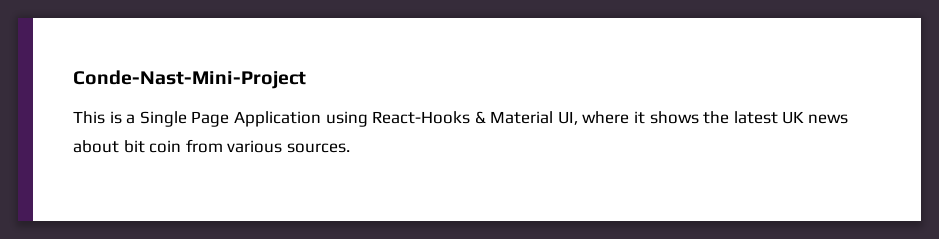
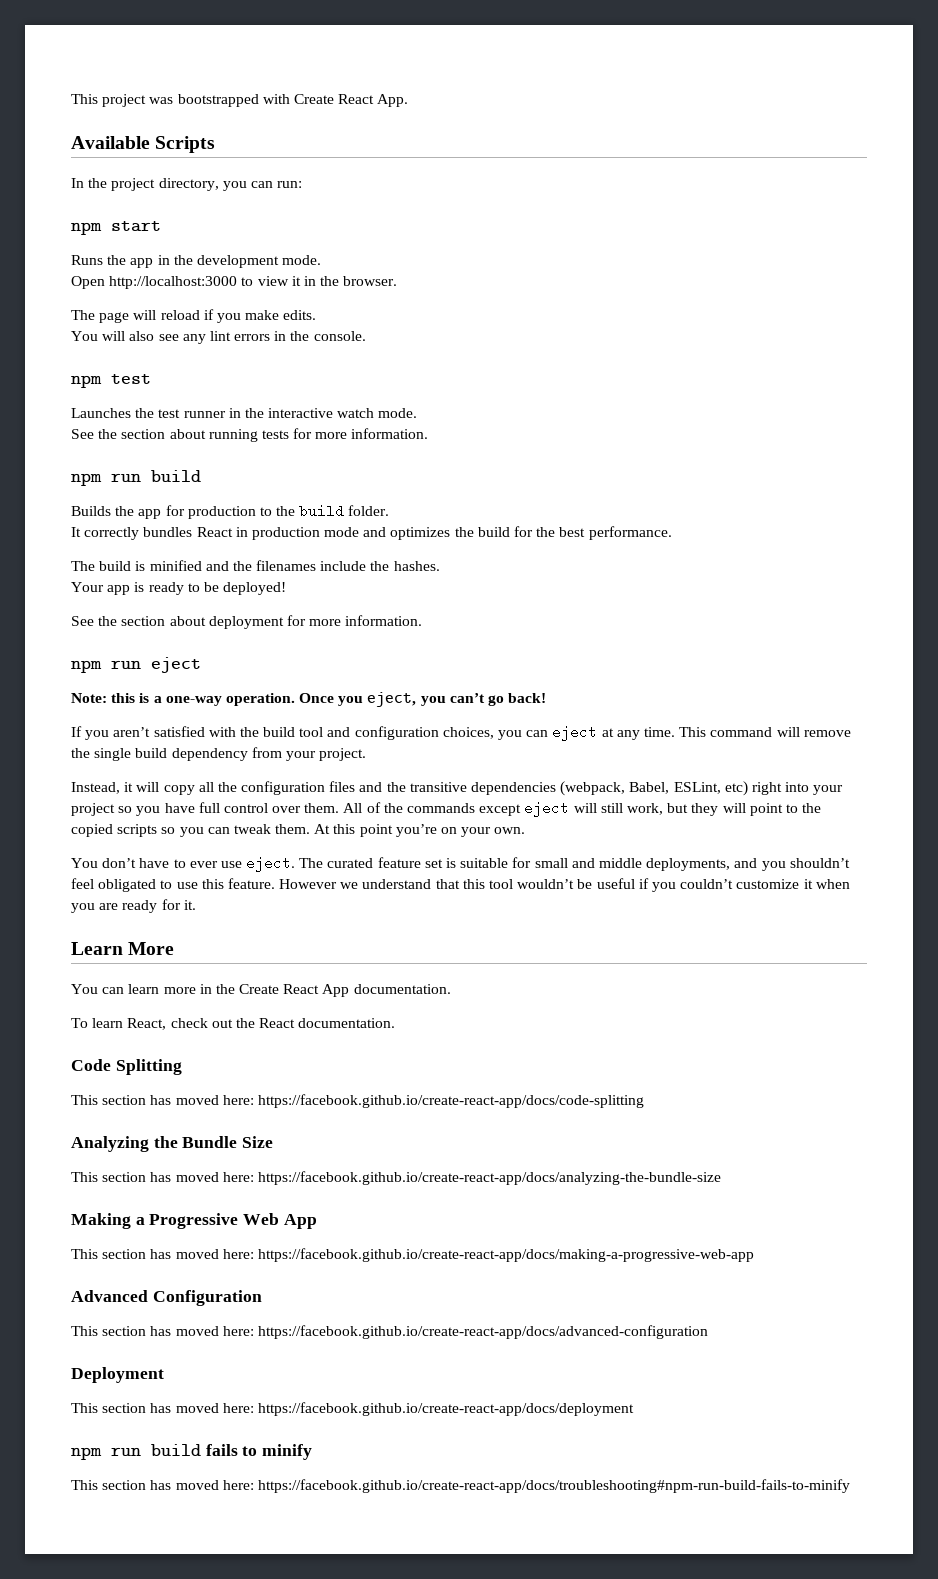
[73,70,306,89] [73,111,849,127] [73,139,350,153] Conde-Nast-Mini-Project // This is a Single Page Application using React-Hooks & Material UI, where it shows the latest UK news about bit coin from various sources. -> [71,94,409,107] [71,136,216,153] [71,178,303,191] [71,221,161,235] [71,255,322,268] [71,276,398,289] [71,309,317,323] [71,331,366,344] [71,374,151,388] [71,408,418,418] [71,428,429,442] [71,470,201,486] [71,504,390,519] [71,526,672,540] [71,560,440,571] [71,582,287,595] [71,615,423,629] [71,657,201,673] [71,692,547,707] [71,725,851,741] [71,747,367,761] [71,781,844,796] [71,801,822,817] [71,824,526,837] [71,856,850,872] [71,878,850,892] [71,899,196,913] [71,942,175,955] [71,984,451,997] [71,1018,396,1030] [71,1059,182,1075] [71,1094,644,1108] [71,1136,274,1152] [71,1171,721,1185] [71,1213,317,1229] [71,1248,754,1262] [71,1290,262,1306] [71,1325,708,1339] [71,1367,164,1383] [71,1402,634,1416] [71,1444,313,1460] [71,1479,850,1493] This project was bootstrapped with Create React App. // Available Scripts // In the project directory, you can run: // npm start // Runs the app in the development mode. // Open http://localhost:3000 to view it in the browser. // The page will reload if you make edits. // You will also see any lint errors in the console. // npm test // Launches the test runner in the interactive watch mode. // See the section about running tests for more information. // npm run build // Builds the app for production to the build folder. // It correctly bundles React in production mode and optimizes the build for the best performance. // The build is minified and the filenames include the hashes. // Your app is ready to be deployed! // See the section about deployment for more information. // npm run eject // Note: this is a one-way operation. Once you eject, you can’t go back! // If you aren’t satisfied with the build tool and configuration choices, you can eject at any time. This command will remove the single build dependency from your project. // Instead, it will copy all the configuration files and the transitive dependencies (webpack, Babel, ESLint, etc) right into your project so you have full control over them. All of the commands except eject will still work, but they will point to the copied scripts so you can tweak them. At this point you’re on your own. // You don’t have to ever use eject. The curated feature set is suitable for small and middle deployments, and you shouldn’t feel obligated to use this feature. However we understand that this tool wouldn’t be useful if you couldn’t customize it when you are ready for it. // Learn More // You can learn more in the Create React App documentation. // To learn React, check out the React documentation. // Code Splitting // This section has moved here: https://facebook.github.io/create-react-app/docs/code-splitting // Analyzing the Bundle Size // This section has moved here: https://facebook.github.io/create-react-app/docs/analyzing-the-bundle-size // Making a Progressive Web App // This section has moved here: https://facebook.github.io/create-react-app/docs/making-a-progressive-web-app // Advanced Configuration // This section has moved here: https://facebook.github.io/create-react-app/docs/advanced-configuration // Deployment // This section has moved here: https://facebook.github.io/create-react-app/docs/deployment // npm run build fails to minify // This section has moved here: https://facebook.github.io/create-react-app/docs/troubleshooting#npm-run-build-fails-to-minify

